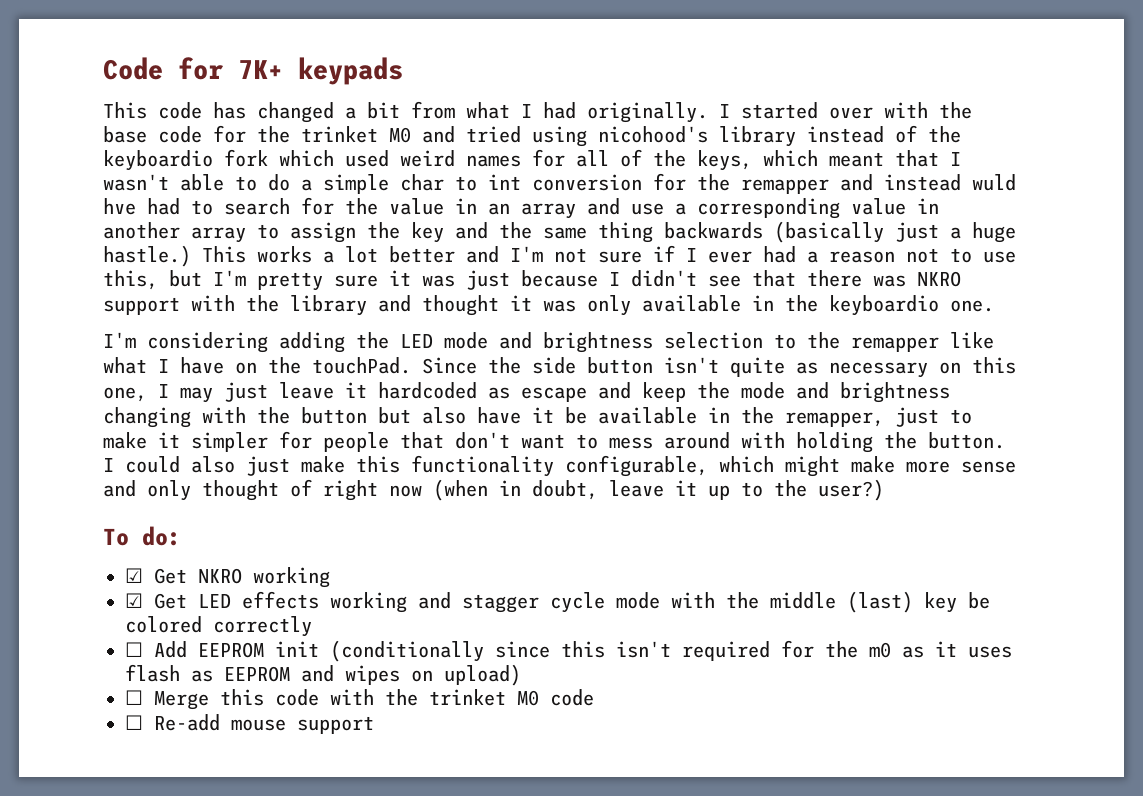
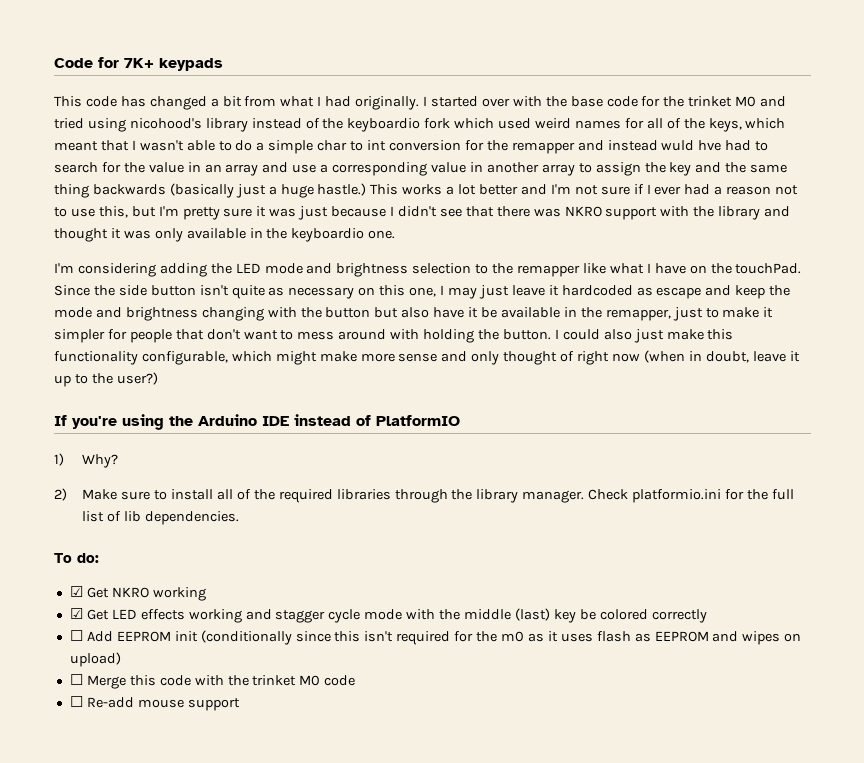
(884, 490) none -> [54,414,460,430] [54,453,119,468] [54,488,794,503] [82,511,240,525] // If you're using the Arduino IDE instead of PlatformIO // 1) Why? // 2) Make sure to install all of the required libraries through the library manager. Check platformio.ini for the full list of lib dependencies.

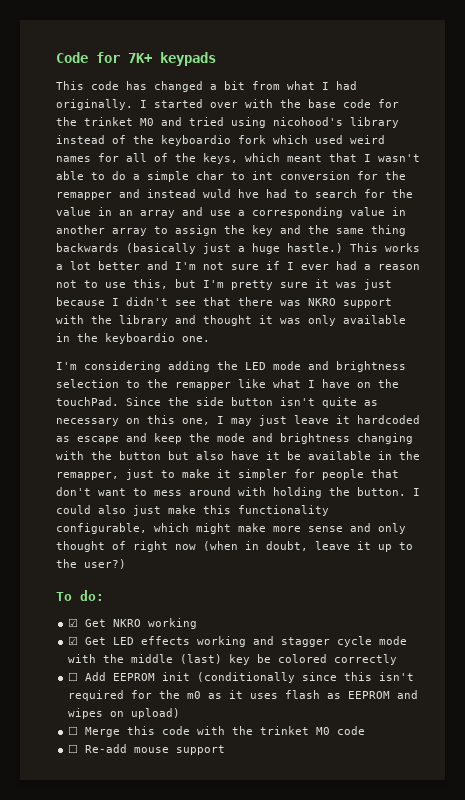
[54,414,460,430] [54,453,119,468] [54,488,794,503] [82,511,240,525] // If you're using the Arduino IDE instead of PlatformIO // 1) Why? // 2) Make sure to install all of the required libraries through the library manager. Check platformio.ini for the full list of lib dependencies. -> (126, 564) none

